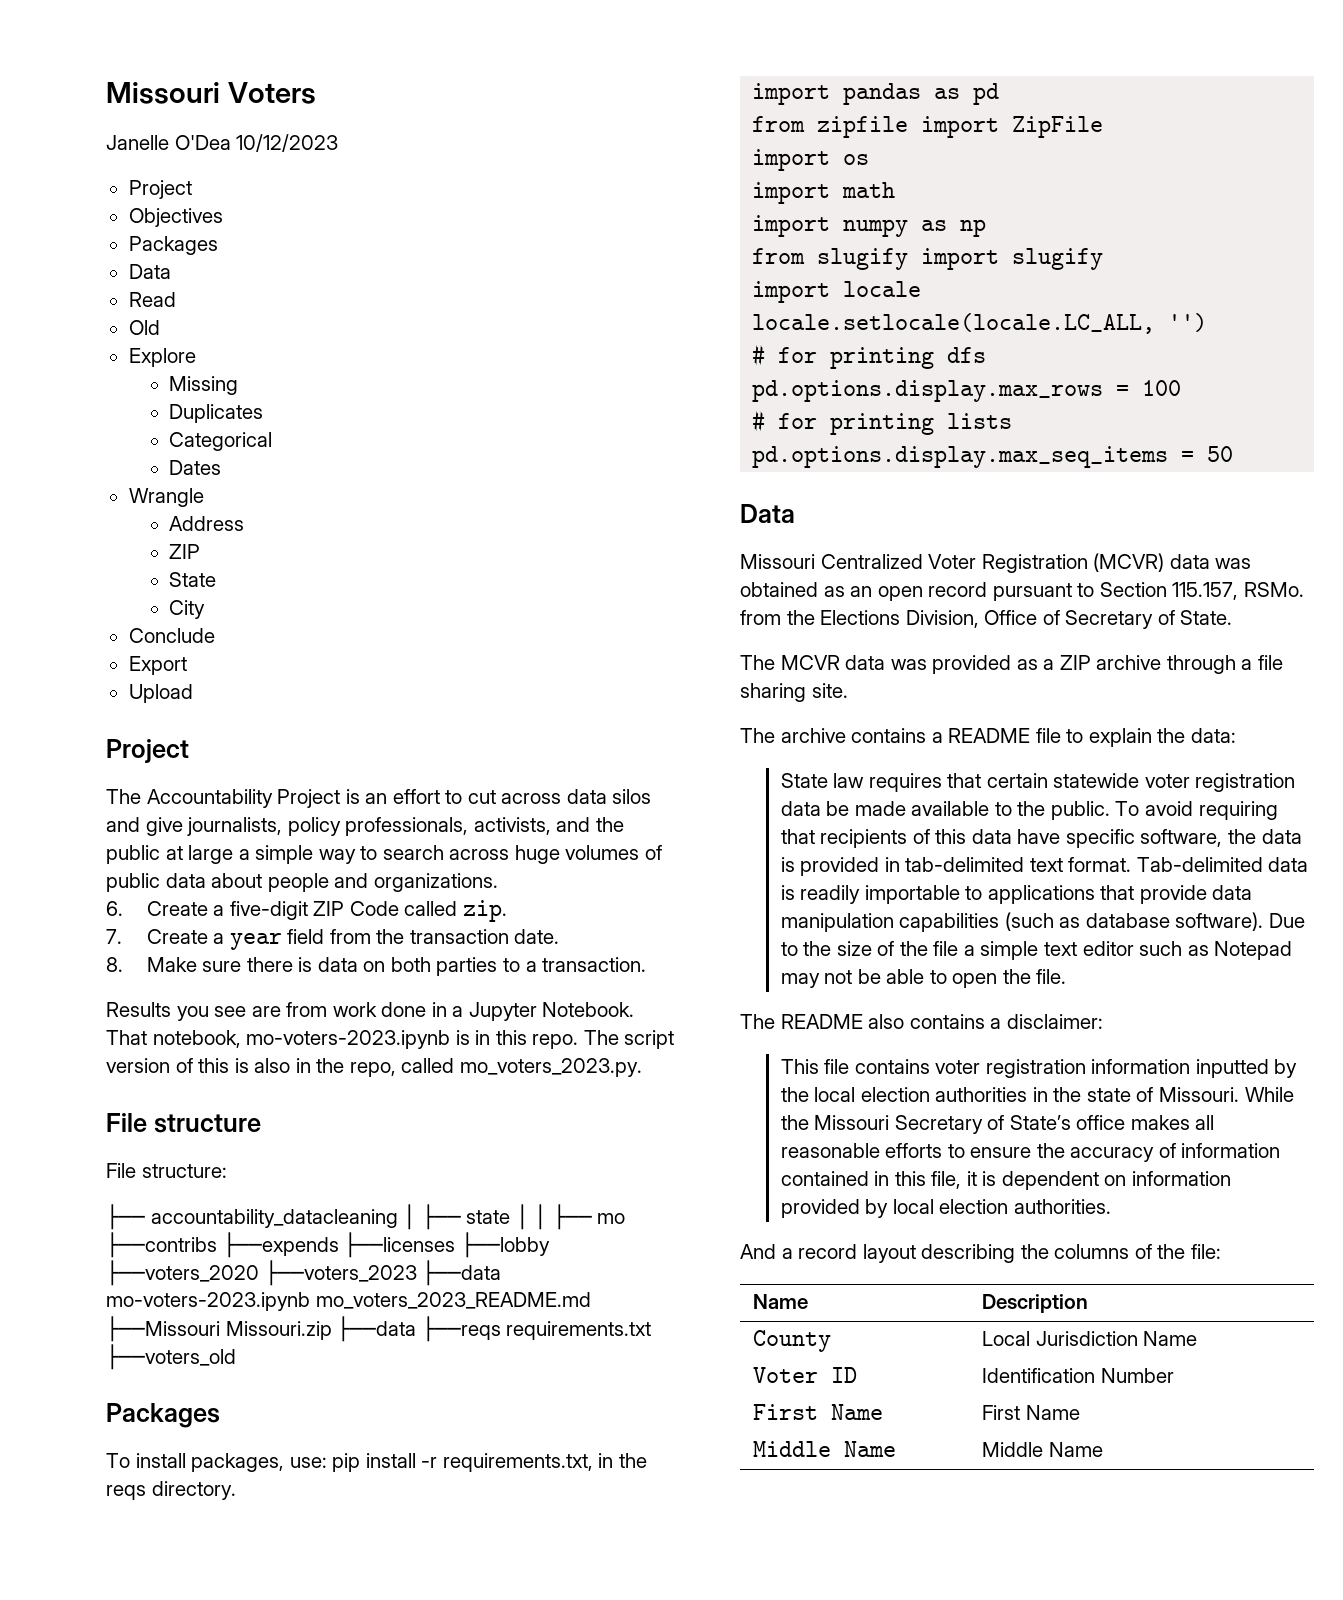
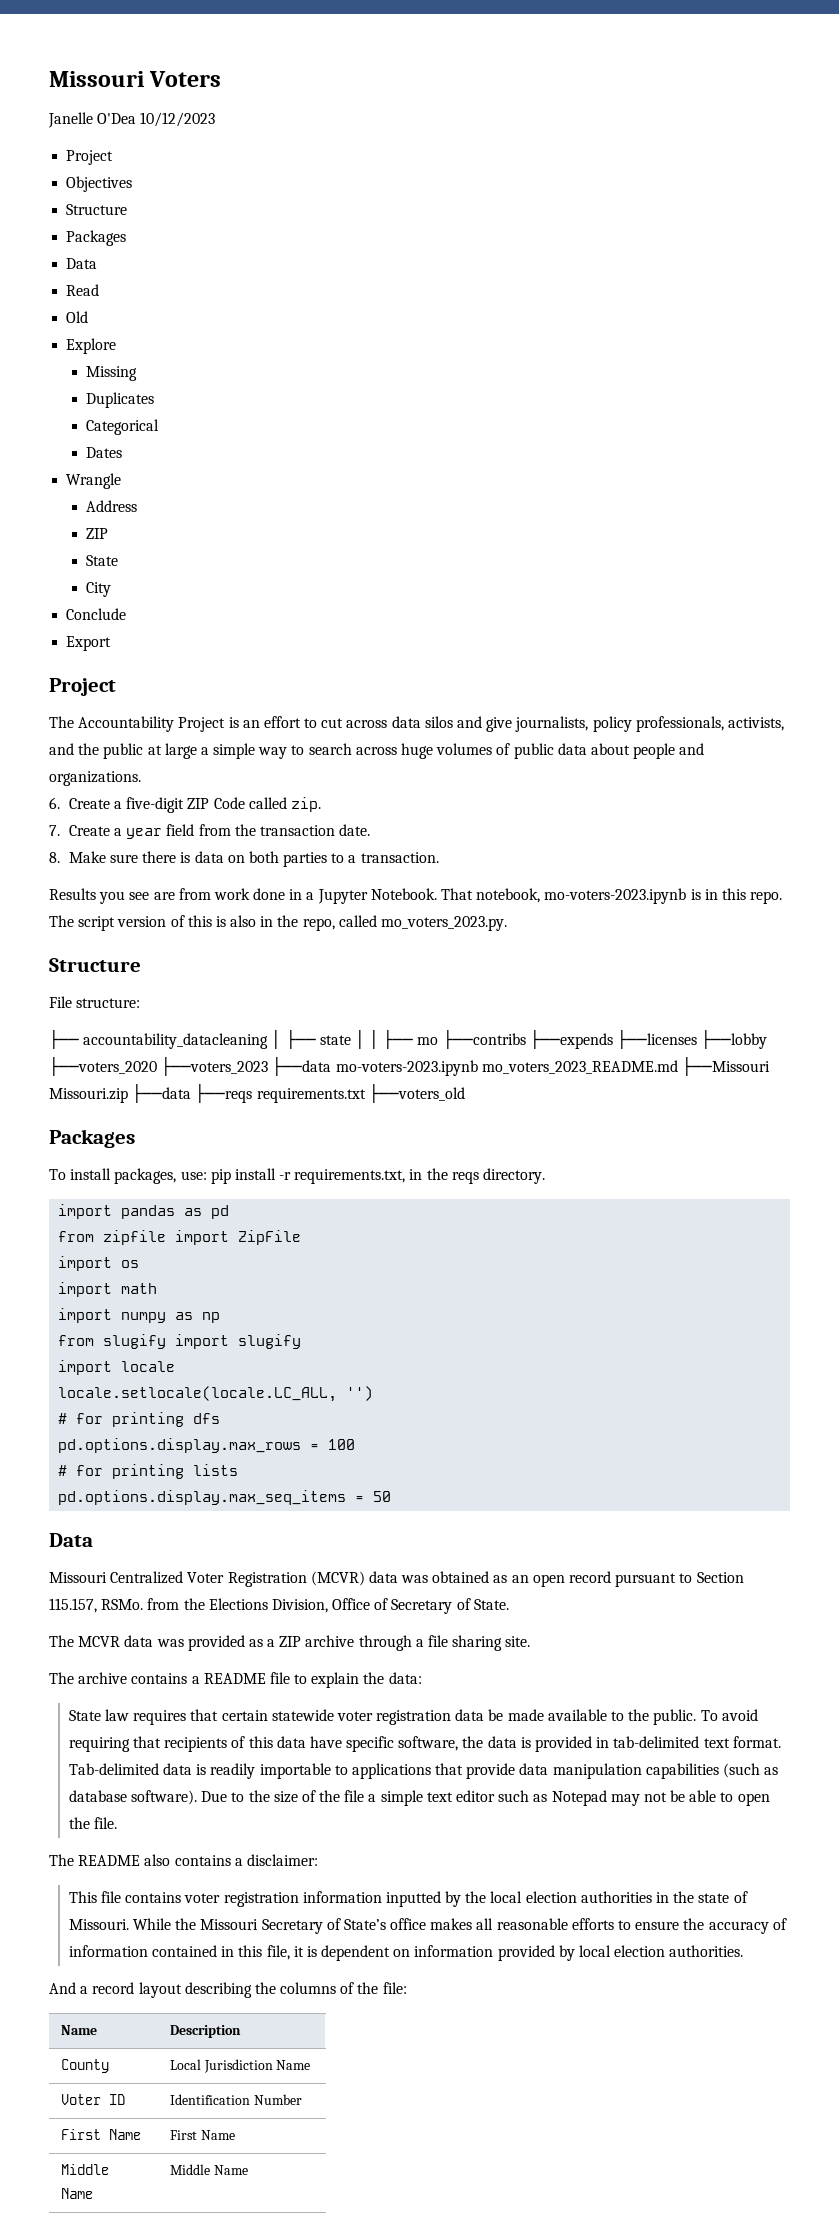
(223, 217) none -> [66,204,128,215] // Structure
[128,684,193,703] // Upload -> (112, 643) none
[106,1113,261,1133] File structure -> [49,958,141,972] Structure

